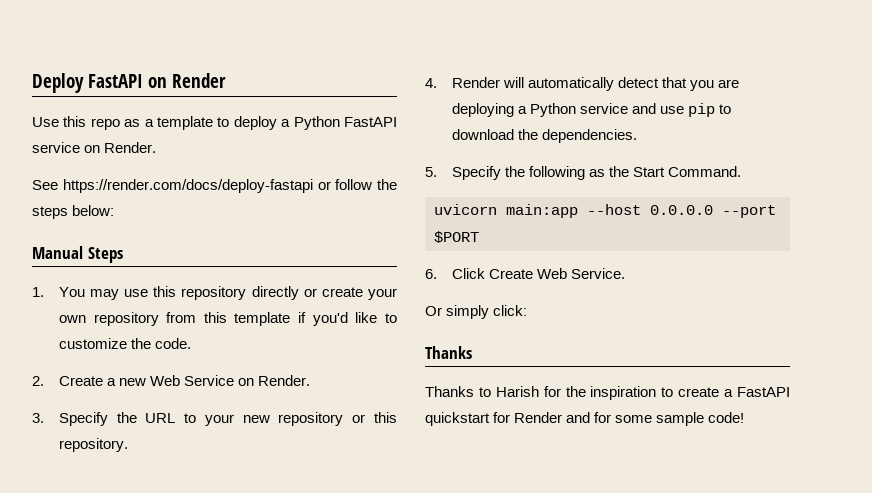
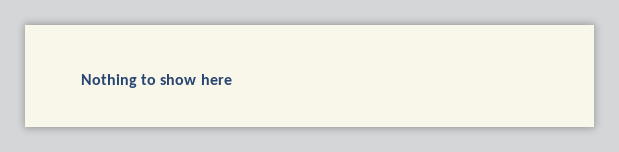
[32,73,226,93] [32,116,397,130] [32,142,157,153] [32,179,397,193] [32,205,115,219] [32,246,123,263] [32,286,397,300] [58,312,397,326] [58,338,191,349] [32,375,311,386] [32,412,397,426] [58,438,128,452] [425,77,740,91] [451,103,732,117] [451,129,637,143] [425,166,742,180] [434,204,776,218] [434,231,479,243] [425,268,626,279] [425,305,528,319] [425,346,472,359] [425,386,790,400] [425,412,745,426] Deploy FastAPI on Render // Use this repo as a template to deploy a Python FastAPI service on Render. // See https://render.com/docs/deploy-fastapi or follow the steps below: // Manual Steps // 1. You may use this repository directly or create your own repository from this template if you'd like to customize the code. // 2. Create a new Web Service on Render. // 3. Specify the URL to your new repository or this repository. // 4. Render will automatically detect that you are deploying a Python service and use pip to download the dependencies. // 5. Specify the following as the Start Command. // uvicorn main:app --host 0.0.0.0 --port $PORT // 6. Click Create Web Service. // Or simply click: // Thanks // Thanks to Harish for the inspiration to create a FastAPI quickstart for Render and for some sample code! -> [81,74,232,88] Nothing to show here

